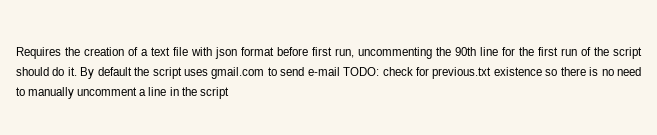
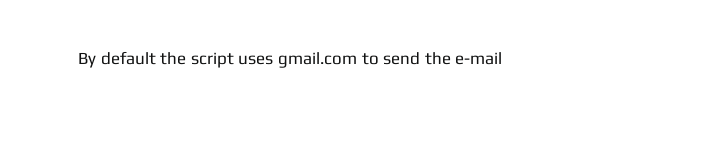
[16,47,642,59] [16,67,77,76] Requires the creation of a text file with json format before first run, uncommenting the 90th line for the first run of the script should do it. -> (78, 60) none
[307,67,642,79] [16,87,229,99] e-mail TODO: check for previous.txt existence so there is no need to manually uncomment a line in the script -> [424,52,503,65] the e-mail

